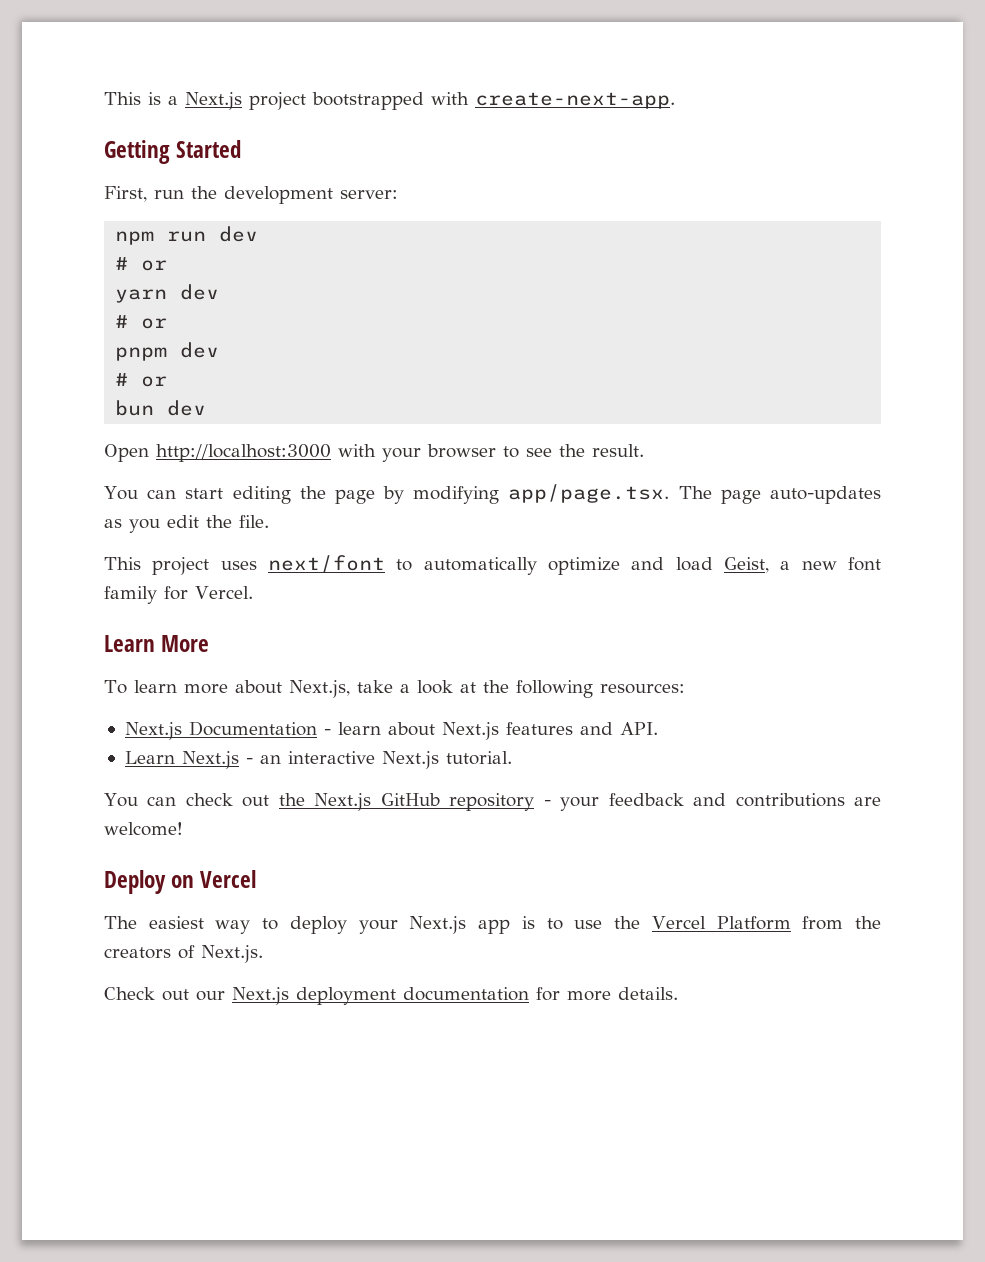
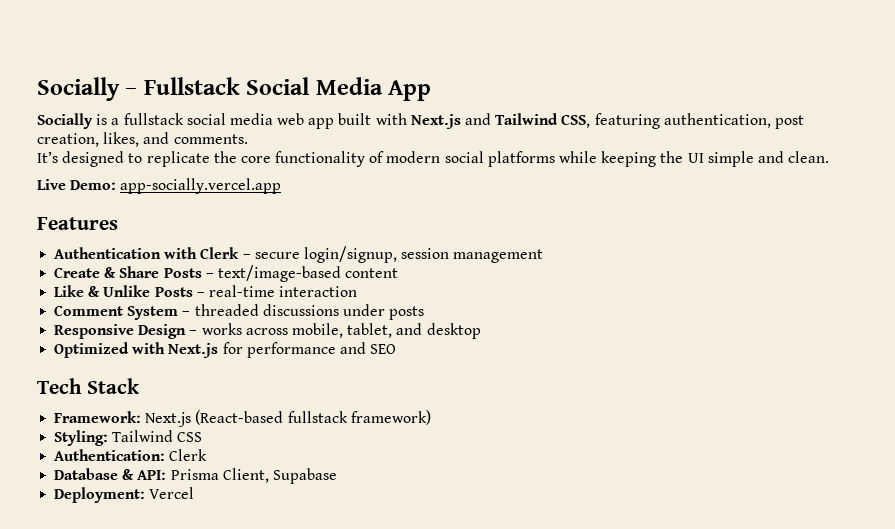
[104,92,675,110] [104,140,242,164] [104,186,398,204] [115,226,259,245] [115,257,168,271] [115,284,220,303] [115,315,168,329] [115,342,220,361] [115,373,168,387] [115,400,207,416] [104,444,644,462] [104,484,881,504] [104,515,269,533] [104,555,882,575] [104,586,253,604] [104,635,210,652] [104,680,685,698] [124,721,658,740] [124,751,512,769] [104,793,881,811] [104,822,183,836] [104,870,257,894] [104,916,881,934] [104,945,263,963] [104,987,678,1005] This is a Next.js project bootstrapped with create-next-app. // Getting Started // First, run the development server: // npm run dev // # or // yarn dev // # or // pnpm dev // # or // bun dev // Open http://localhost:3000 with your browser to see the result. // You can start editing the page by modifying app/page.tsx. The page auto-updates as you edit the file. // This project uses next/font to automatically optimize and load Geist, a new font family for Vercel. // Learn More // To learn more about Next.js, take a look at the following resources: // Next.js Documentation - learn about Next.js features and API. // Learn Next.js - an interactive Next.js tutorial. // You can check out the Next.js GitHub repository - your feedback and contributions are welcome! // Deploy on Vercel // The easiest way to deploy your Next.js app is to use the Vercel Platform from the creators of Next.js. // Check out our Next.js deployment documentation for more details. -> [37,77,432,101] [37,113,804,129] [37,132,248,147] [37,151,830,167] [37,178,282,194] [37,217,118,230] [54,246,544,263] [54,265,399,282] [54,285,358,297] [54,304,425,320] [54,323,481,339] [54,342,397,358] [37,378,140,394] [54,410,431,427] [54,430,203,446] [54,449,208,461] [54,468,337,484] [54,487,195,503] Socially – Fullstack Social Media App // Socially is a fullstack social media web app built with Next.js and Tailwind CSS, featuring authentication, post creation, likes, and comments. // It’s designed to replicate the core functionality of modern social platforms while keeping the UI simple and clean. // Live Demo: app-socially.vercel.app // Features // Authentication with Clerk – secure login/signup, session management // Create & Share Posts – text/image-based content // Like & Unlike Posts – real-time interaction // Comment System – threaded discussions under posts // Responsive Design – works across mobile, tablet, and desktop // Optimized with Next.js for performance and SEO // Tech Stack // Framework: Next.js (React-based fullstack framework) // Styling: Tailwind CSS // Authentication: Clerk // Database & API: Prisma Client, Supabase // Deployment: Vercel

